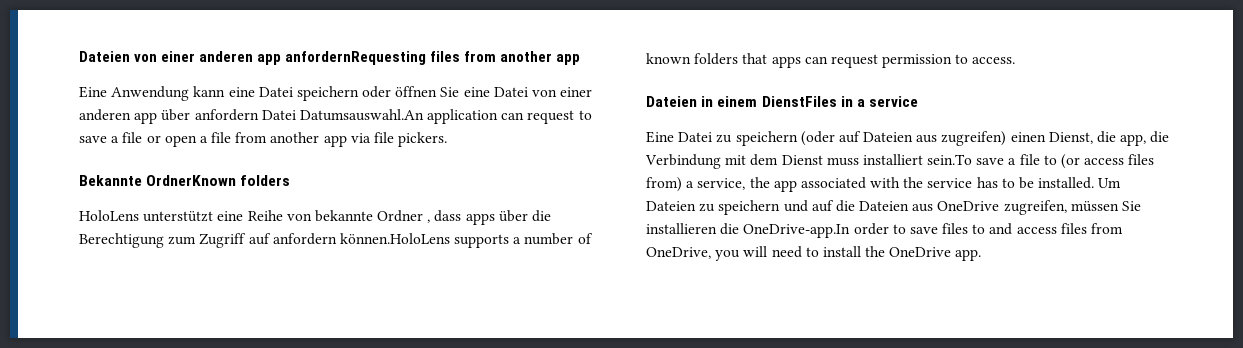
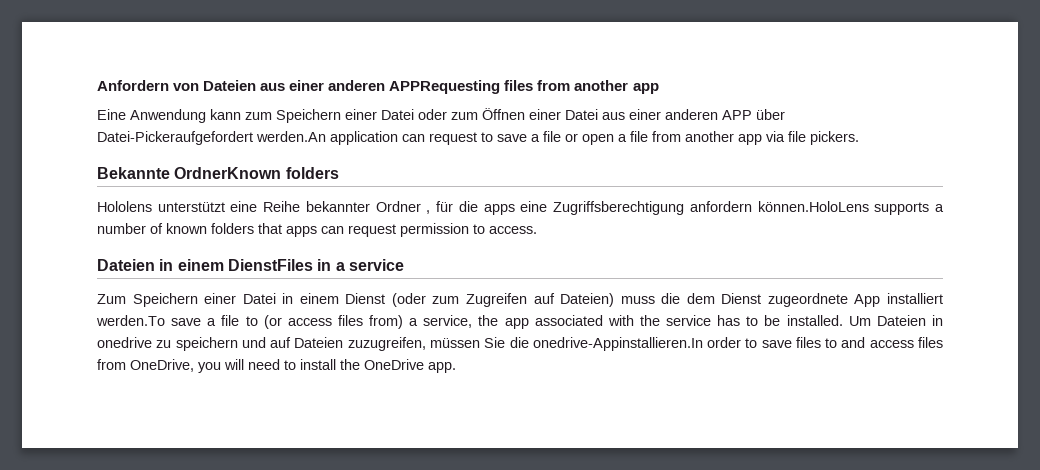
[79,51,427,65] Dateien von einer anderen app anfordernRequesting -> [97,80,501,94] Anfordern von Dateien aus einer anderen APPRequesting
[228,86,593,101] [79,109,424,124] eine Datei speichern oder öffnen Sie eine Datei von einer anderen app über anfordern Datei Datumsauswahl.An -> [245,108,785,123] [97,131,326,145] zum Speichern einer Datei oder zum Öffnen einer Datei aus einer anderen APP über Datei-Pickeraufgefordert werden.An
[79,210,139,221] HoloLens -> [97,201,152,212] Hololens
[286,210,552,225] [79,233,271,248] von bekannte Ordner , dass apps über die Berechtigung zum Zugriff auf -> [305,201,685,215] bekannter Ordner , für die apps eine Zugriffsberechtigung
[646,131,1170,146] [645,154,973,169] Eine Datei zu speichern (oder auf Dateien aus zugreifen) einen Dienst, die app, die Verbindung mit dem Dienst muss installiert sein.To -> [97,293,943,307] [96,315,165,326] Zum Speichern einer Datei in einem Dienst (oder zum Zugreifen auf Dateien) muss die dem Dienst zugeordnete App installiert werden.To
(696, 206) none -> [932,315,944,326] [97,337,152,348] in onedrive
[835,200,1142,215] [646,223,851,238] die Dateien aus OneDrive zugreifen, müssen Sie installieren die OneDrive-app.In -> [294,337,703,351] Dateien zuzugreifen, müssen Sie die onedrive-Appinstallieren.In

